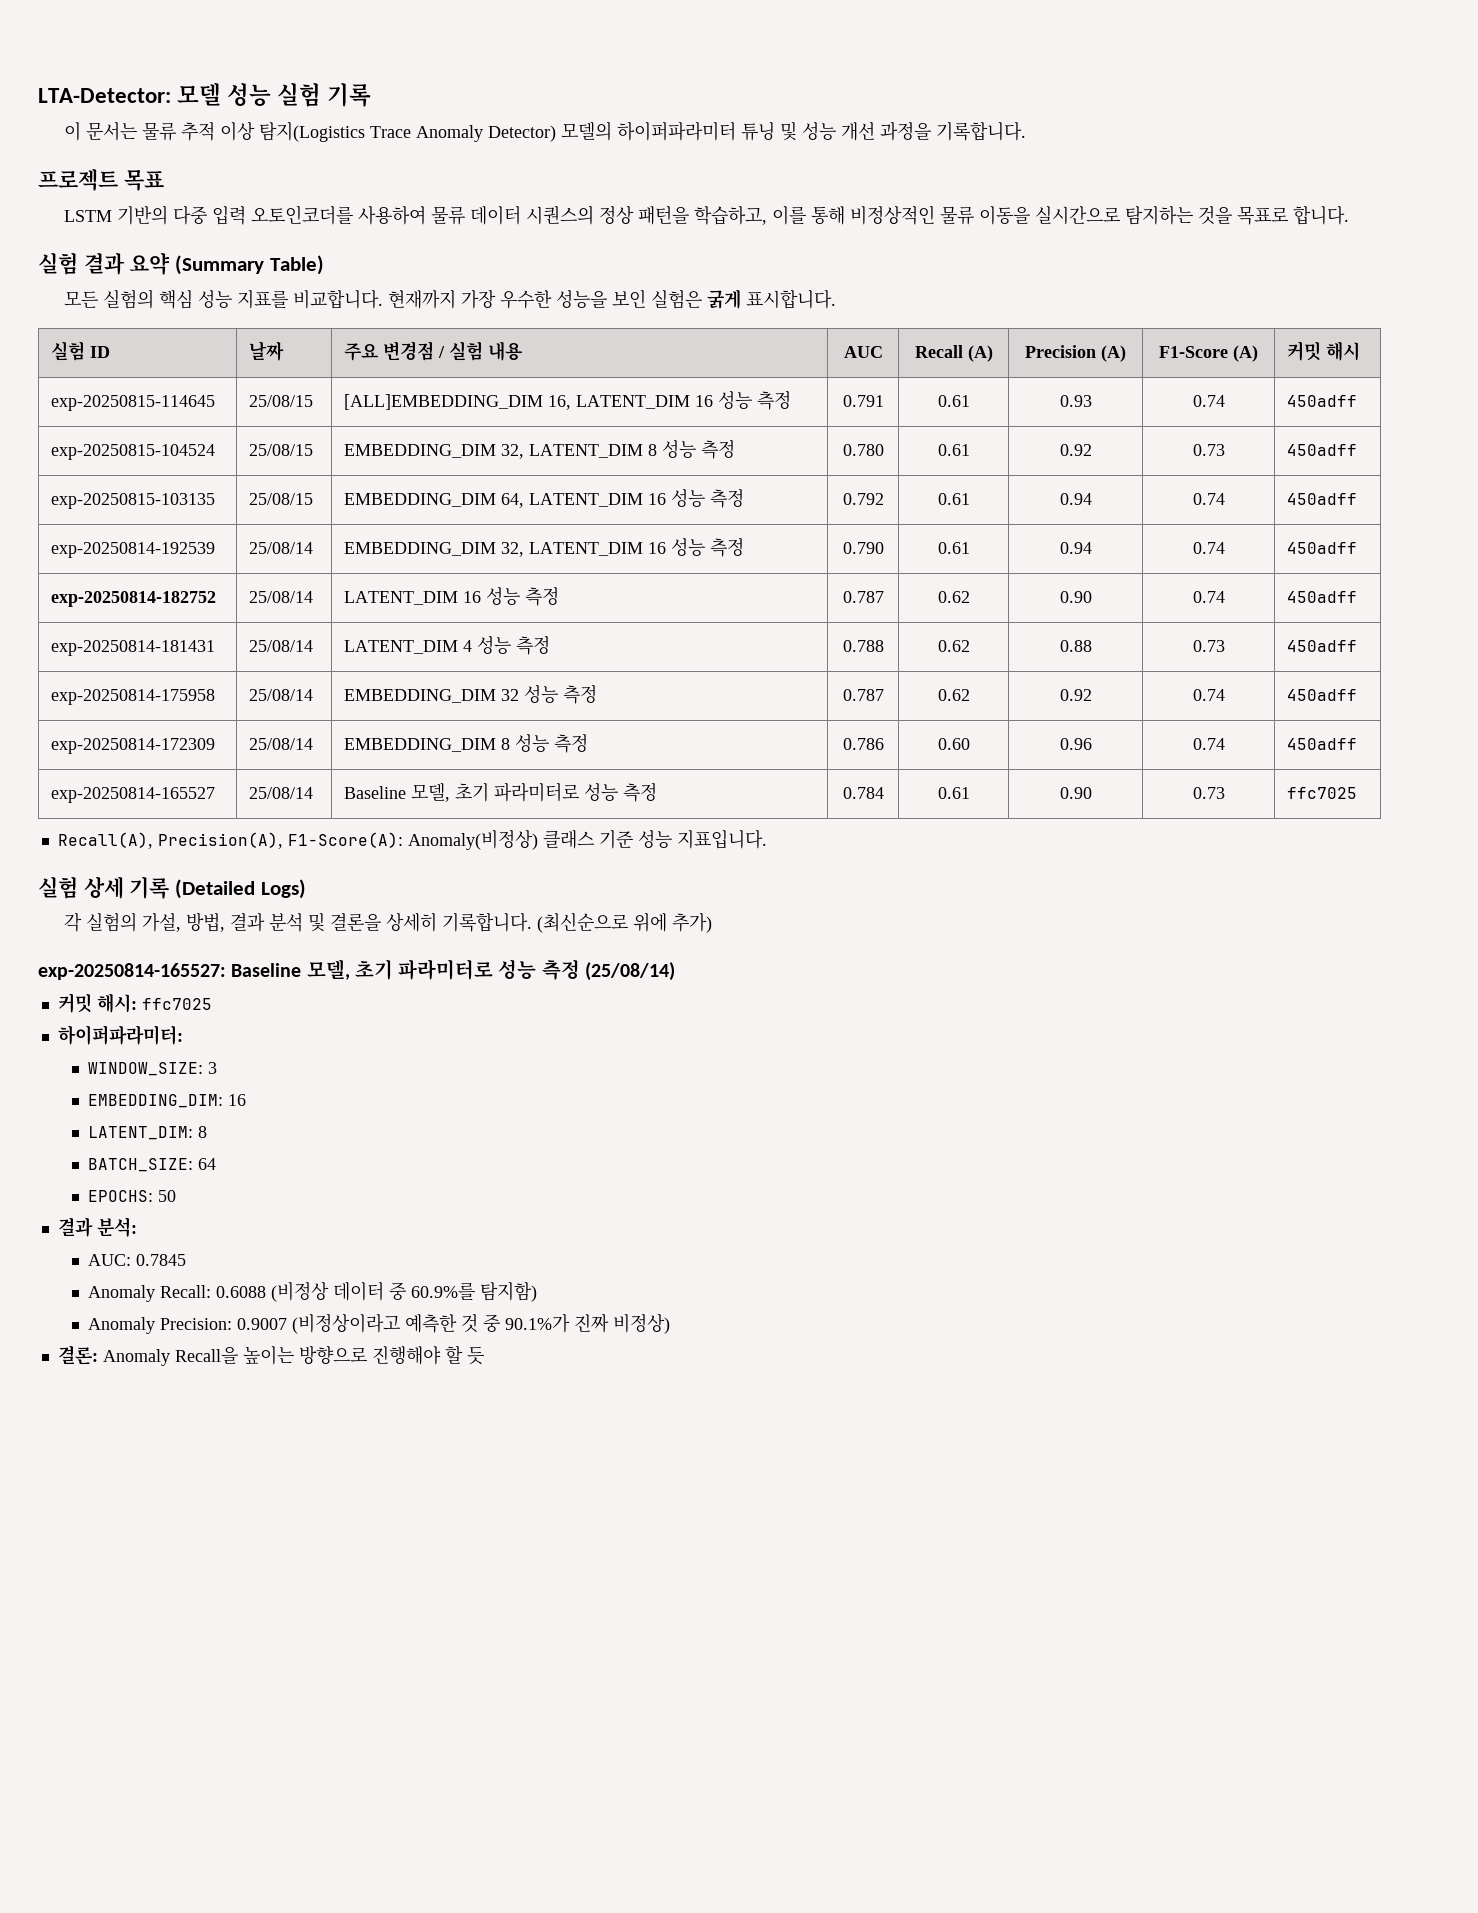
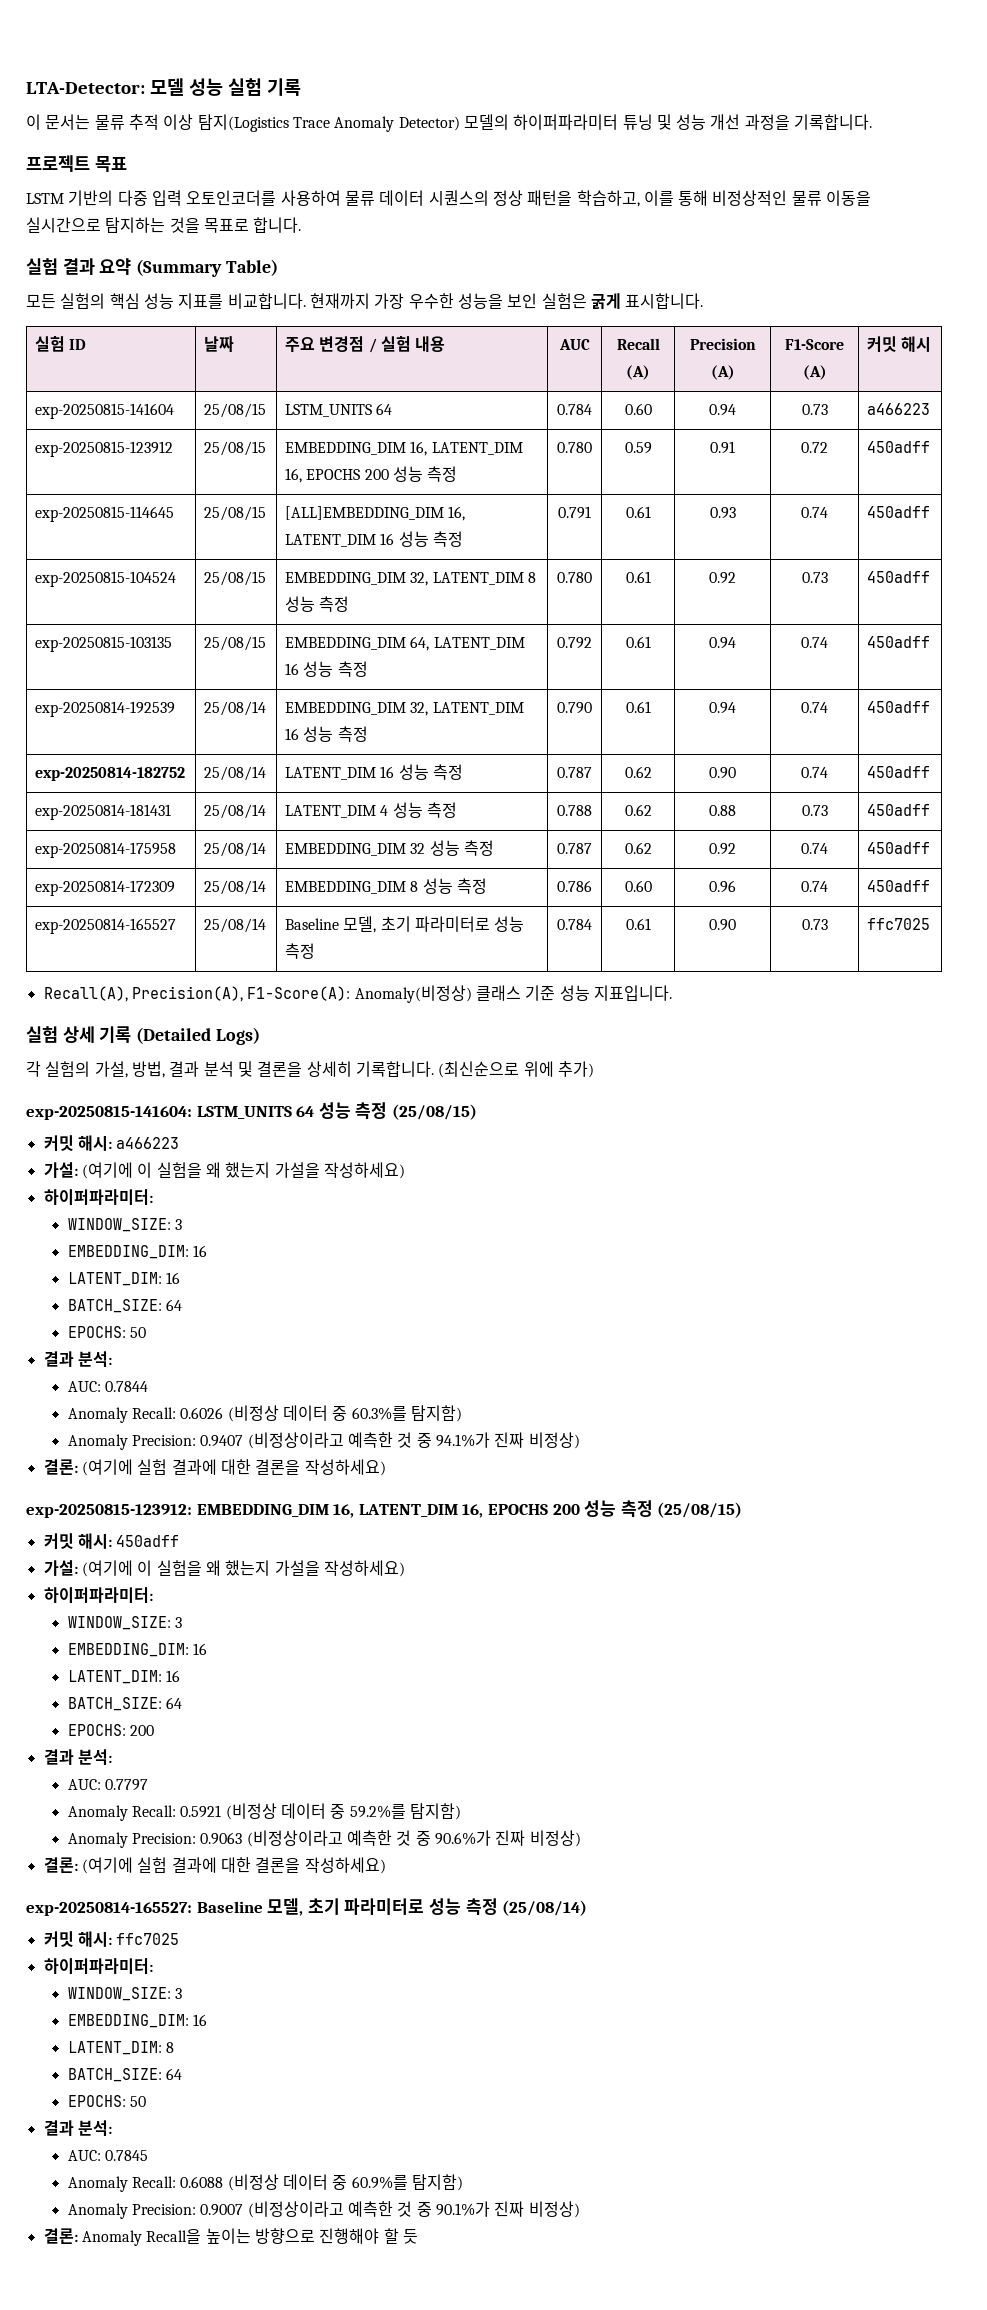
(1361, 351) none -> [35,403,175,419] [204,403,267,418] [285,403,393,417] [557,404,592,415] [624,403,652,415] [709,404,736,416] [801,404,828,415] [867,403,931,415] [35,441,174,457] [204,441,267,456] [285,441,523,456] [285,466,458,483] [557,442,592,453] [624,442,652,454] [710,441,735,454] [801,442,828,453] [867,441,931,453] // exp-20250815-141604 | 25/08/15 | LSTM_UNITS 64 | 0.784 | 0.60 | 0.94 | 0.73 | a466223 // exp-20250815-123912 | 25/08/15 | EMBEDDING_DIM 16, LATENT_DIM 16, EPOCHS 200 성능 측정 | 0.780 | 0.59 | 0.91 | 0.72 | 450adff
(712, 923) none -> [26,1102,477,1120] [43,1135,180,1151] [43,1162,405,1179] [43,1189,153,1206] [67,1218,183,1232] [67,1245,208,1259] [67,1272,181,1286] [67,1299,183,1313] [67,1326,147,1338] [43,1351,112,1367] [67,1381,149,1392] [67,1405,462,1423] [67,1432,580,1450] [43,1459,386,1476] [26,1500,743,1518] [43,1533,180,1549] [43,1560,405,1577] [43,1587,153,1604] [67,1616,183,1630] [67,1643,208,1657] [67,1670,181,1684] [67,1697,183,1711] [67,1724,155,1736] [43,1749,112,1765] [67,1779,149,1791] [67,1803,461,1821] [67,1830,581,1848] [43,1857,386,1874] // exp-20250815-141604: LSTM_UNITS 64 성능 측정 (25/08/15) // 커밋 해시: a466223 // 가설: (여기에 이 실험을 왜 했는지 가설을 작성하세요) // 하이퍼파라미터: // WINDOW_SIZE: 3 // EMBEDDING_DIM: 16 // LATENT_DIM: 16 // BATCH_SIZE: 64 // EPOCHS: 50 // 결과 분석: // AUC: 0.7844 // Anomaly Recall: 0.6026 (비정상 데이터 중 60.3%를 탐지함) // Anomaly Precision: 0.9407 (비정상이라고 예측한 것 중 94.1%가 진짜 비정상) // 결론: (여기에 실험 결과에 대한 결론을 작성하세요) // exp-20250815-123912: EMBEDDING_DIM 16, LATENT_DIM 16, EPOCHS 200 성능 측정 (25/08/15) // 커밋 해시: 450adff // 가설: (여기에 이 실험을 왜 했는지 가설을 작성하세요) // 하이퍼파라미터: // WINDOW_SIZE: 3 // EMBEDDING_DIM: 16 // LATENT_DIM: 16 // BATCH_SIZE: 64 // EPOCHS: 200 // 결과 분석: // AUC: 0.7797 // Anomaly Recall: 0.5921 (비정상 데이터 중 59.2%를 탐지함) // Anomaly Precision: 0.9063 (비정상이라고 예측한 것 중 90.6%가 진짜 비정상) // 결론: (여기에 실험 결과에 대한 결론을 작성하세요)

